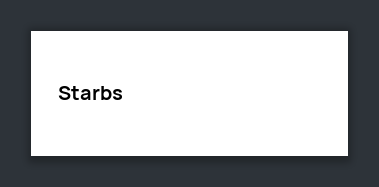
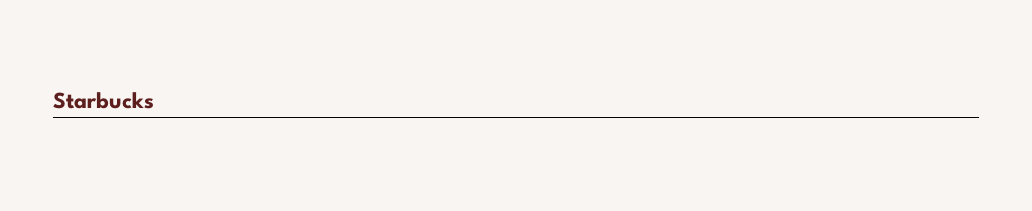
[58,86,123,100] Starbs -> [53,92,154,109] Starbucks

